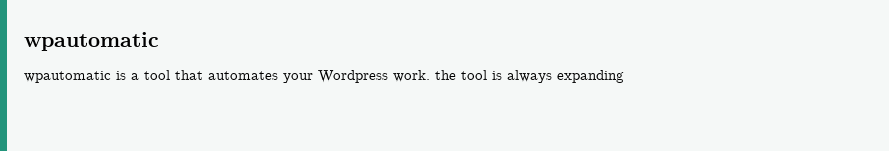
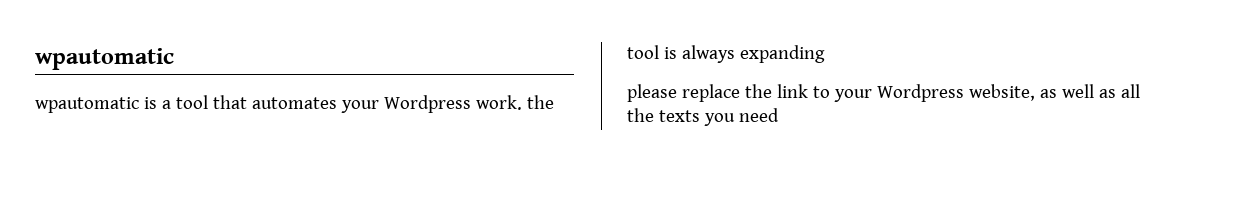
(624, 76) none -> [627,84,1140,102] [627,108,779,126] // please replace the link to your Wordpress website, as well as all the texts you need

